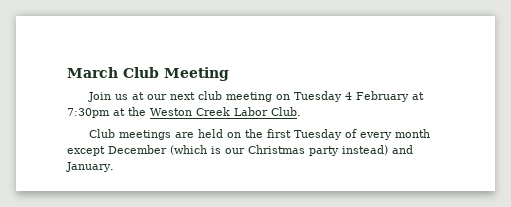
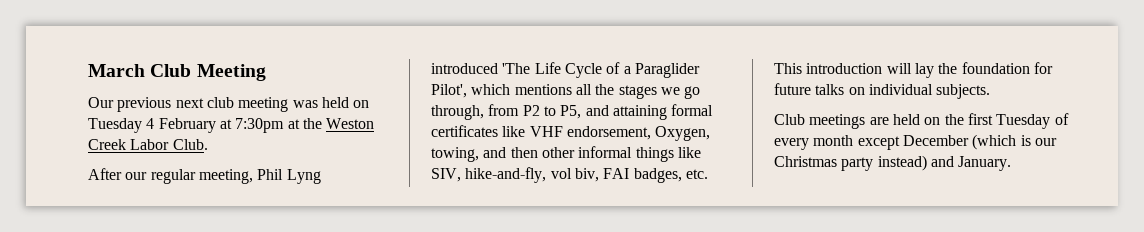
[88,92,168,102] Join us at our -> [88,97,172,112] Our previous
(273, 97) none -> [292,97,349,108] was held
(301, 111) none -> [88,168,321,184] [431,62,700,78] [431,84,701,99] [431,104,714,120] [431,125,711,141] [431,146,701,162] [431,167,708,183] [774,62,1053,78] [774,83,991,99] // After our regular meeting, Phil Lyng introduced 'The Life Cycle of a Paraglider Pilot', which mentions all the stages we go through, from P2 to P5, and attaining formal certificates like VHF endorsement, Oxygen, towing, and then other informal things like SIV, hike-and-fly, vol biv, FAI badges, etc. This introduction will lay the foundation for future talks on individual subjects.

